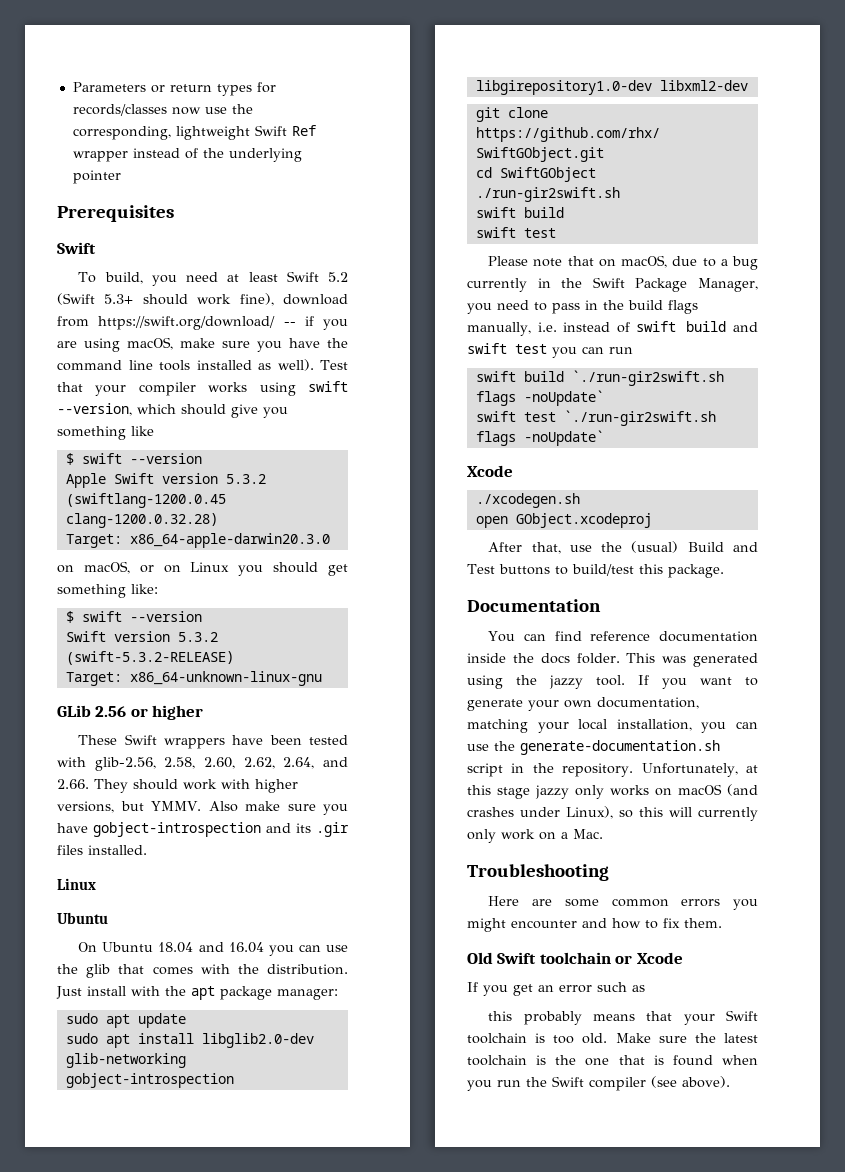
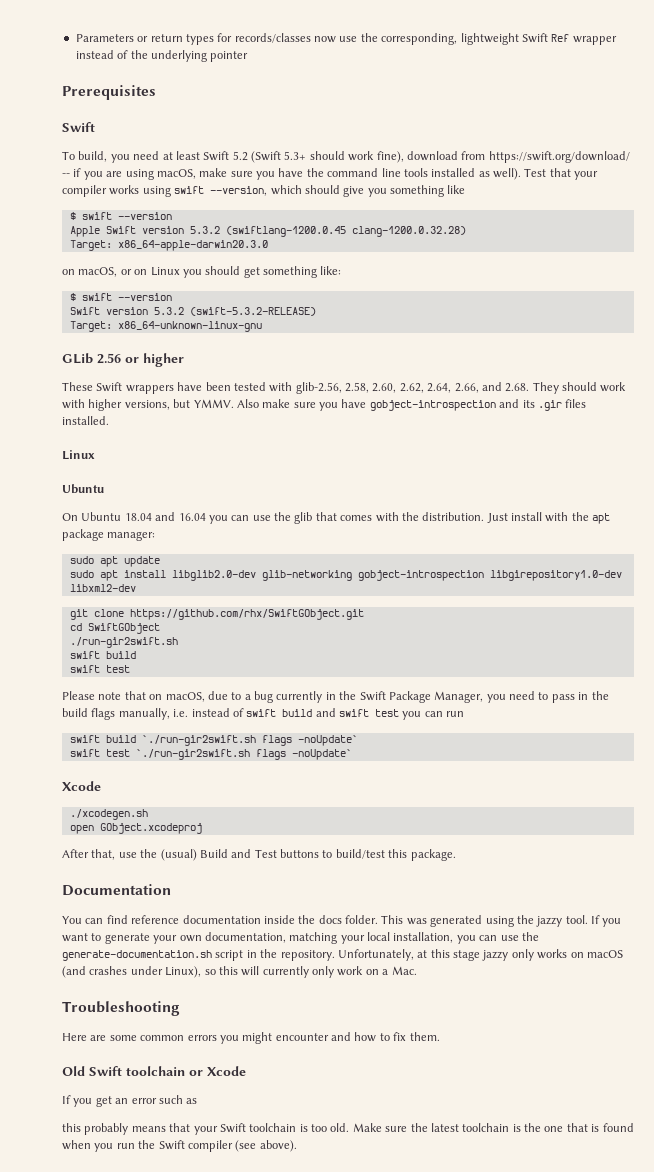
[322,757,348,767] [57,779,89,789] and 2.66. -> [454,382,530,393] 2.66, and 2.68.

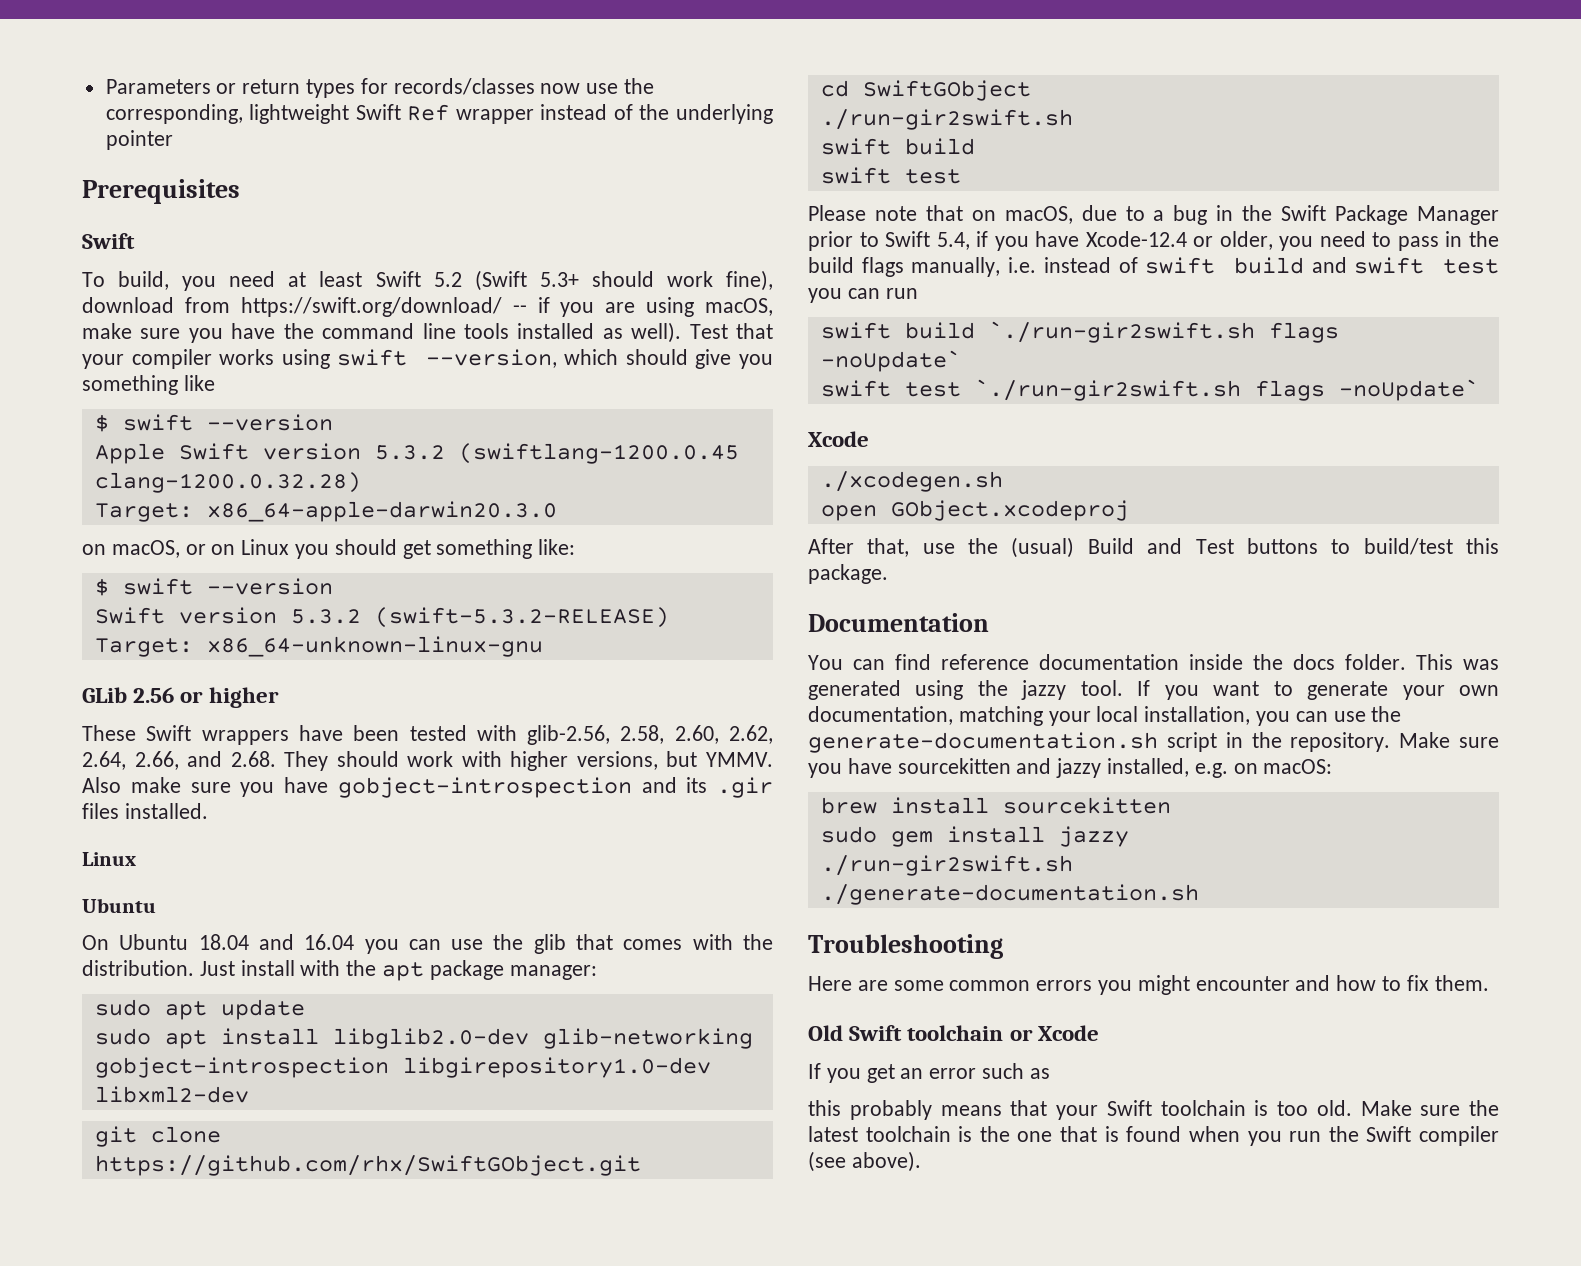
[276,691,323,703] currently -> (1208, 215) none
[434,691,484,703] Manager, -> [1417,206,1499,225] [808,231,1273,251] Manager prior to Swift 5.4, if you have Xcode-12.4 or older,
[337,949,623,961] [62,966,417,978] Unfortunately, at this stage jazzy only works on macOS (and crashes under Linux), so this will currently only work on a Mac. -> [1399,732,1499,748] [808,758,1333,778] [820,797,1171,814] [820,826,1129,847] [820,855,1073,876] [820,884,1199,905] Make sure you have sourcekitten and jazzy installed, e.g. on macOS: // brew install sourcekitten // sudo gem install jazzy // ./run-gir2swift.sh // ./generate-documentation.sh

